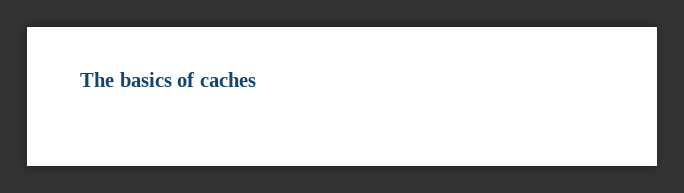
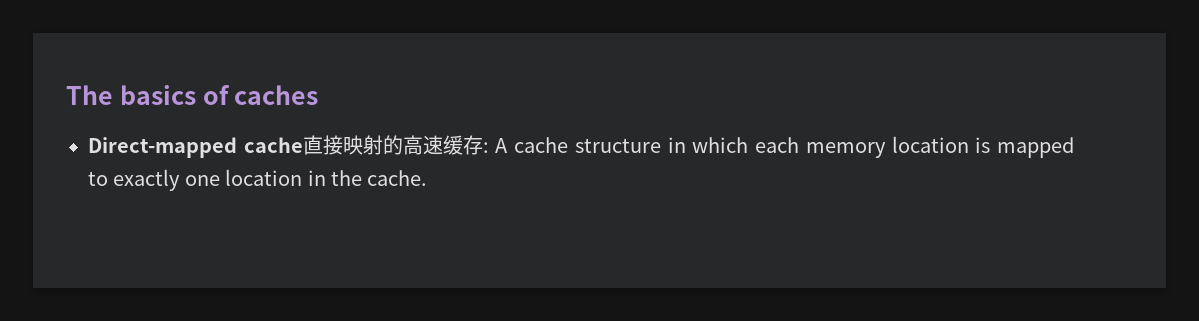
(256, 79) none -> [88,135,1075,158] [88,169,428,191] // Direct-mapped cache直接映射的高速缓存: A cache structure in which each memory location is mapped to exactly one location in the cache.

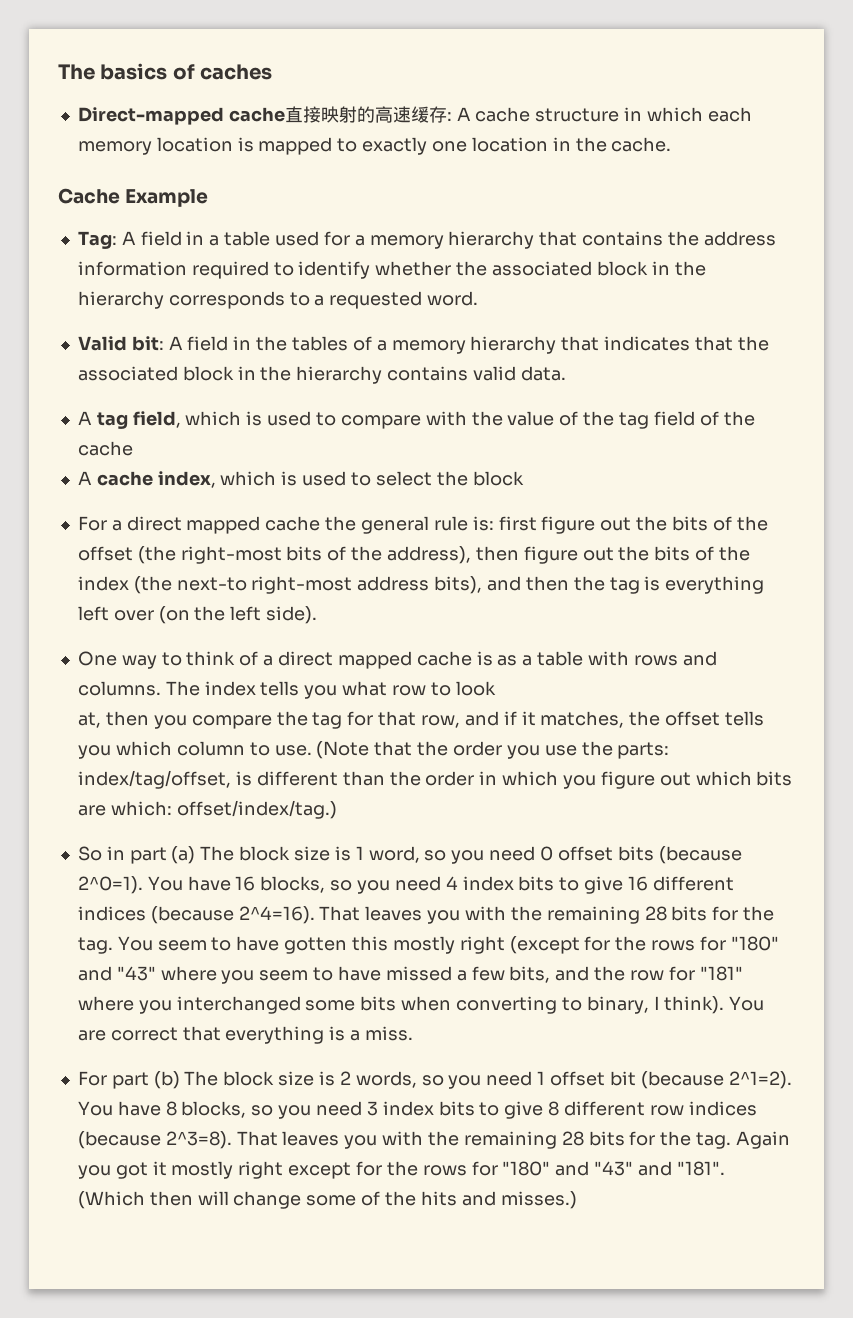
(428, 178) none -> [58,188,209,207] [77,231,776,249] [77,261,706,279] [77,291,479,309] [77,336,769,354] [77,366,566,384] [77,411,755,429] [77,441,133,456] [77,471,524,488] [77,516,768,534] [77,546,750,564] [77,576,765,594] [77,606,318,624] [77,651,717,669] [77,681,496,699] [78,711,765,729] [78,741,670,759] [78,770,793,789] [78,800,337,819] [77,846,742,864] [77,876,734,894] [77,906,775,924] [77,936,779,954] [77,966,743,984] [77,996,765,1014] [77,1026,413,1044] [77,1071,792,1089] [77,1101,757,1119] [77,1131,790,1149] [77,1161,725,1179] [77,1191,577,1209] // Cache Example // Tag: A field in a table used for a memory hierarchy that contains the address information required to identify whether the associated block in the hierarchy corresponds to a requested word. // Valid bit: A field in the tables of a memory hierarchy that indicates that the associated block in the hierarchy contains valid data. // A tag field, which is used to compare with the value of the tag field of the cache // A cache index, which is used to select the block // For a direct mapped cache the general rule is: first figure out the bits of the offset (the right-most bits of the address), then figure out the bits of the index (the next-to right-most address bits), and then the tag is everything left over (on the left side). // One way to think of a direct mapped cache is as a table with rows and columns. The index tells you what row to look // at, then you compare the tag for that row, and if it matches, the offset tells you which column to use. (Note that the order you use the parts: index/tag/offset, is different than the order in which you figure out which bits are which: offset/index/tag.) // So in part (a) The block size is 1 word, so you need 0 offset bits (because 2^0=1). You have 16 blocks, so you need 4 index bits to give 16 different indices (because 2^4=16). That leaves you with the remaining 28 bits for the tag. You seem to have gotten this mostly right (except for the rows for "180" and "43" where you seem to have missed a few bits, and the row for "181" where you interchanged some bits when converting to binary, I think). You are correct that everything is a miss. // For part (b) The block size is 2 words, so you need 1 offset bit (because 2^1=2). You have 8 blocks, so you need 3 index bits to give 8 different row indices (because 2^3=8). That leaves you with the remaining 28 bits for the tag. Again you got it mostly right except for the rows for "180" and "43" and "181". (Which then will change some of the hits and misses.)

